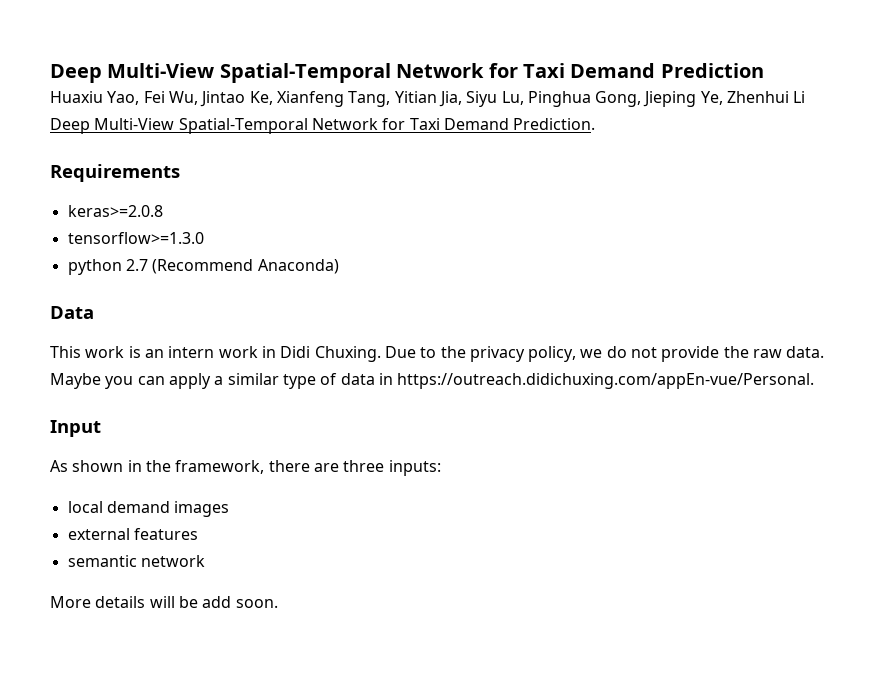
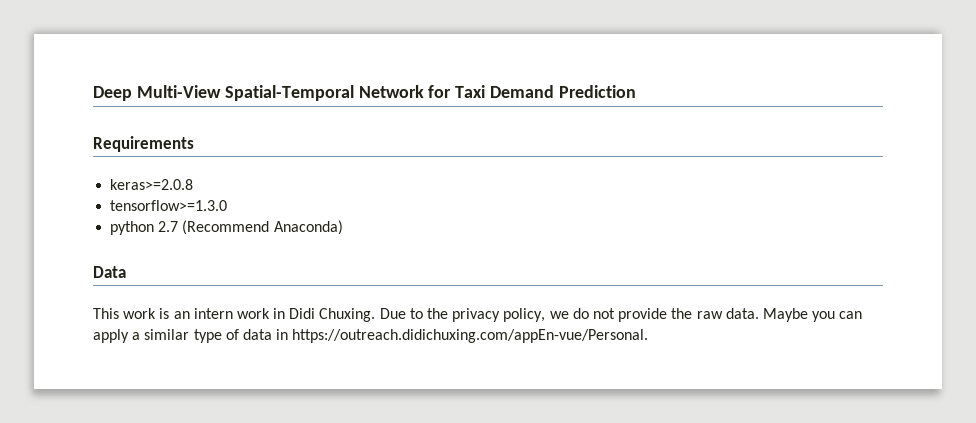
[50,91,806,107] [50,118,596,134] // Huaxiu Yao, Fei Wu, Jintao Ke, Xianfeng Tang, Yitian Jia, Siyu Lu, Pinghua Gong, Jieping Ye, Zhenhui Li Deep Multi-View Spatial-Temporal Network for Taxi Demand Prediction. -> (637, 91) none
[50,420,101,437] [50,460,441,476] [67,501,230,517] [67,528,198,540] [67,555,205,567] [50,596,278,608] // Input // As shown in the framework, there are three inputs: // local demand images // external features // semantic network // More details will be add soon. -> (649, 336) none

